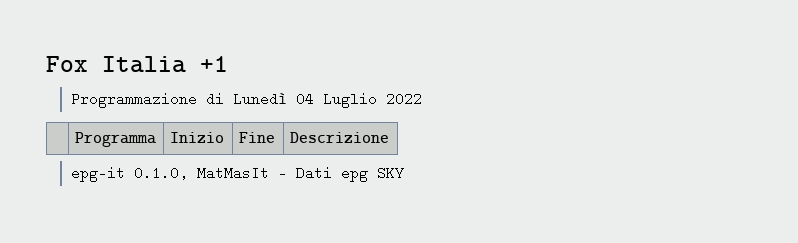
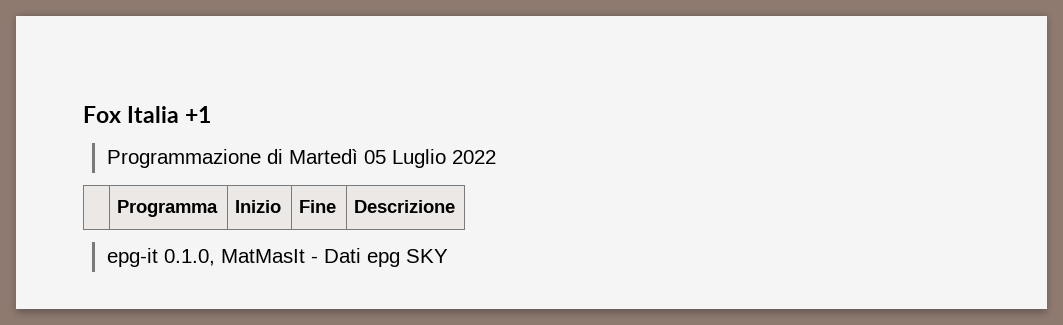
[233,92,315,106] Lunedì 04 -> [288,149,386,164] Martedì 05

